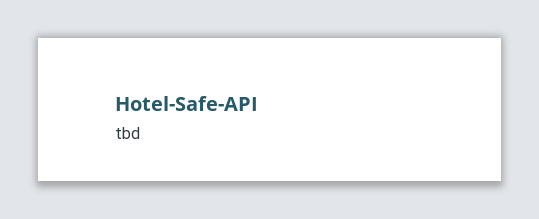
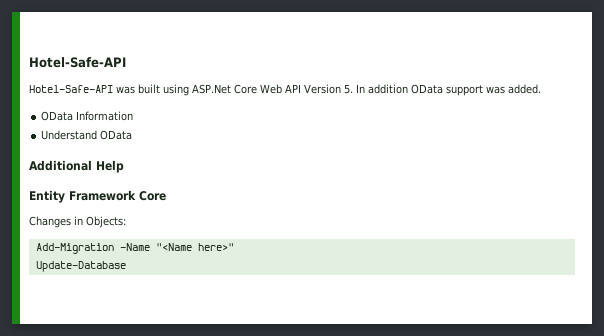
[115,127,140,139] tbd -> [29,84,541,96] [41,111,134,121] [41,130,133,140] [29,160,124,173] [29,190,166,203] [29,216,126,228] [35,243,234,254] [35,261,126,272] Hotel-Safe-API was built using ASP.Net Core Web API Version 5. In addition OData support was added. // OData Information // Understand OData // Additional Help // Entity Framework Core // Changes in Objects: // Add-Migration -Name "<Name here>" // Update-Database

